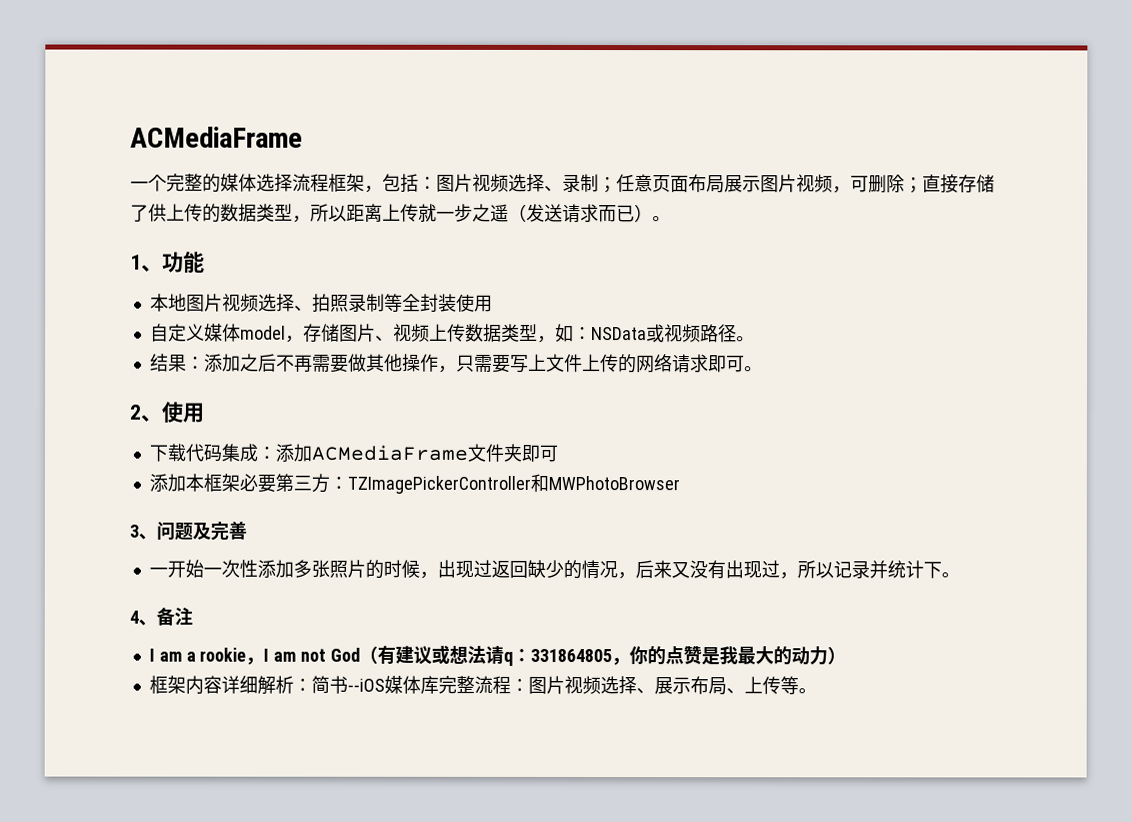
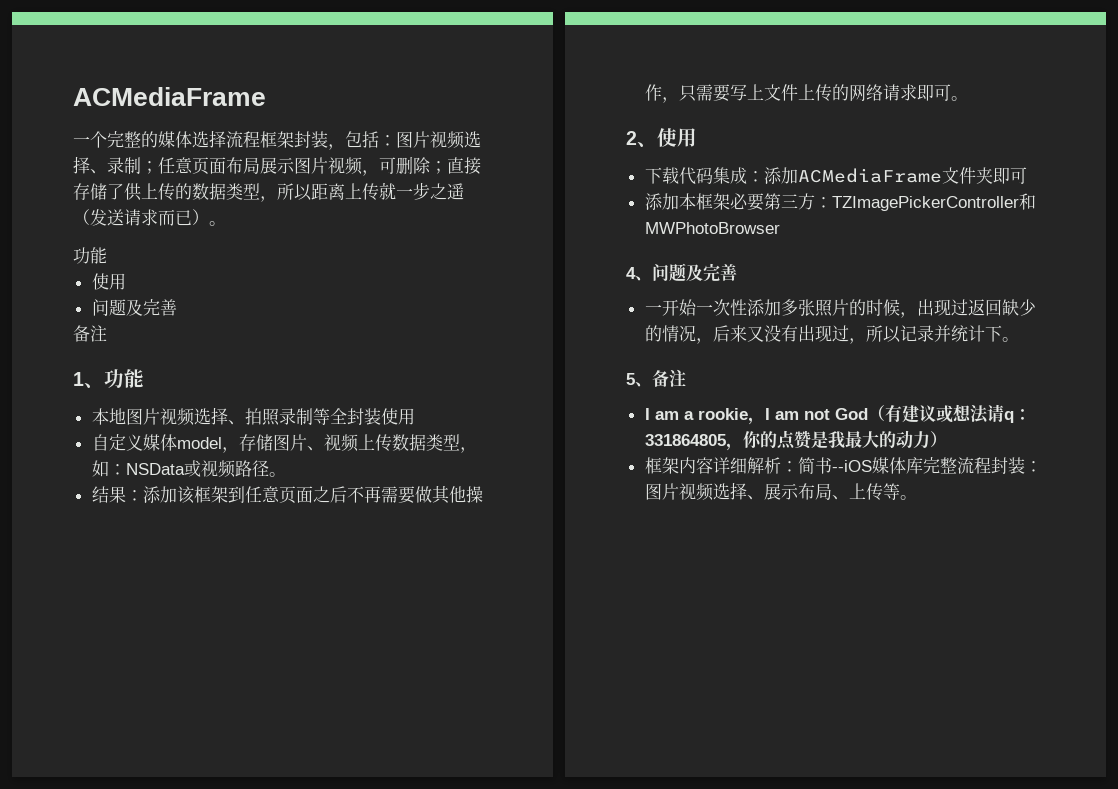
(365, 182) none -> [294,131,328,148] 封装
(671, 219) none -> [73,247,107,264] [91,273,126,290] [91,299,177,316] [73,325,107,342] // 功能 // 使用 // 问题及完善 // 备注
(241, 362) none -> [176,486,313,504] 该框架到任意页面
[129,524,139,538] 3 -> [626,267,636,279] 4
[129,610,139,624] 4 -> [626,373,635,385] 5
(511, 684) none -> [990,457,1025,474] 封装

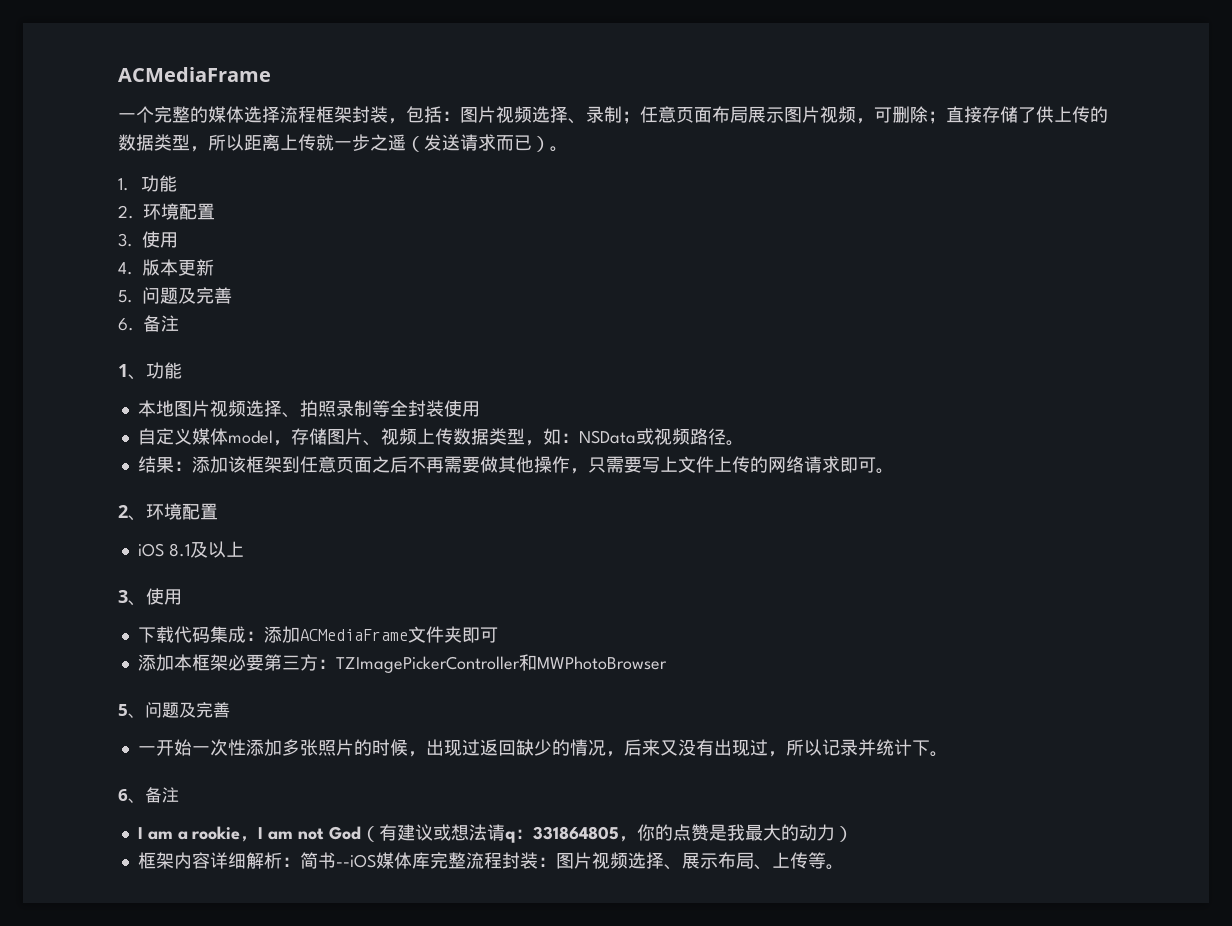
[73,247,107,264] [91,273,126,290] [91,299,177,316] 功能 // 使用 // 问题及完善 // -> [118,175,178,192] [118,203,215,220] [118,231,178,248] [118,259,214,276] [118,287,232,304] [118,318,134,331] 1.功能 // 2.环境配置 // 3.使用 // 4.版本更新 // 5.问题及完善 // 6.
(657, 144) none -> [146,503,218,520] [137,541,244,558] [118,590,146,606] 环境配置 // iOS 8.1及以上 // 3、
[626,267,636,279] 4 -> [118,704,128,716] 5
[626,373,635,385] 5 -> [118,789,128,801] 6

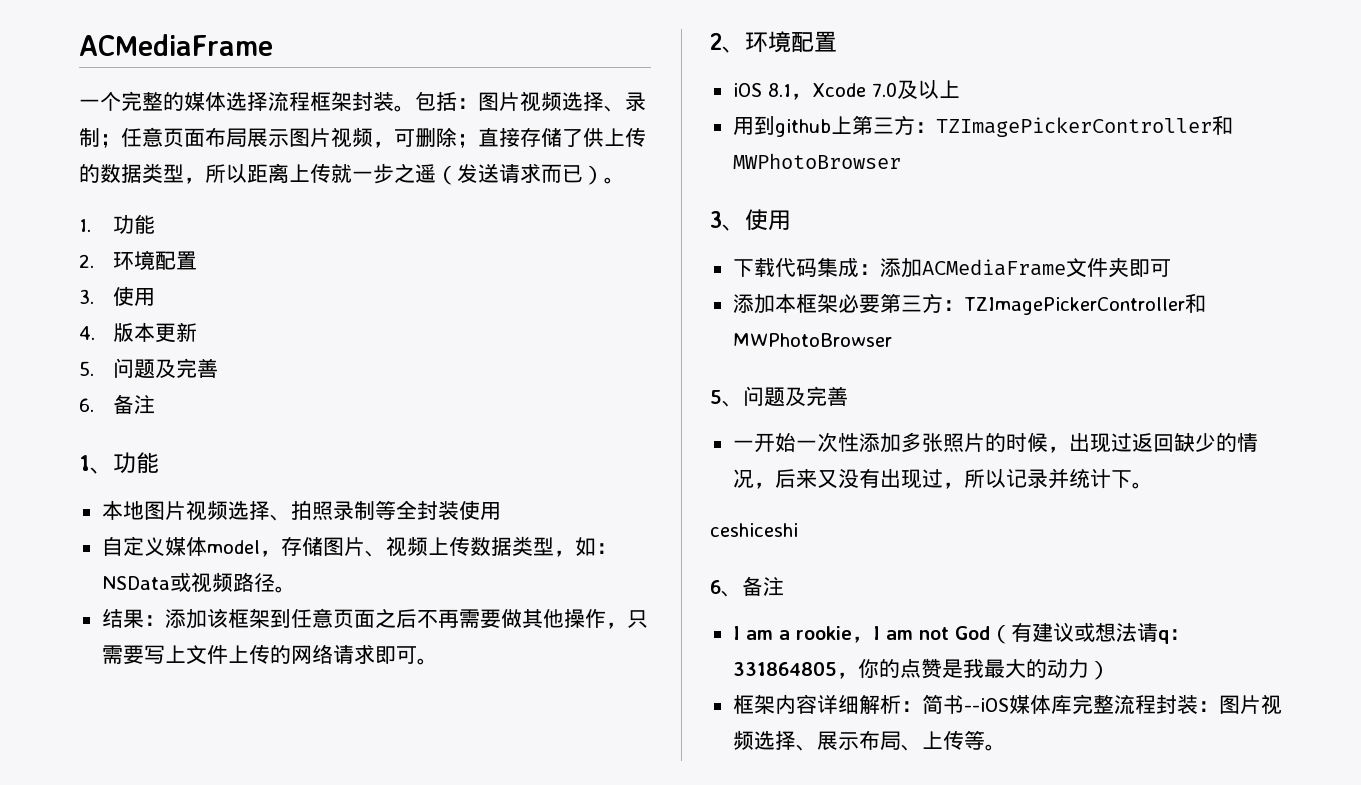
[388,118,406,124] ， -> [394,105,415,112] 。
(190, 550) none -> [790,82,897,100] ，Xcode 7.0
(244, 549) none -> [732,115,1233,137] [732,153,901,169] // 用到github上第三方：TZImagePickerController和MWPhotoBrowser
(948, 754) none -> [710,523,798,537] // ceshiceshi

